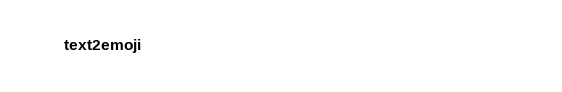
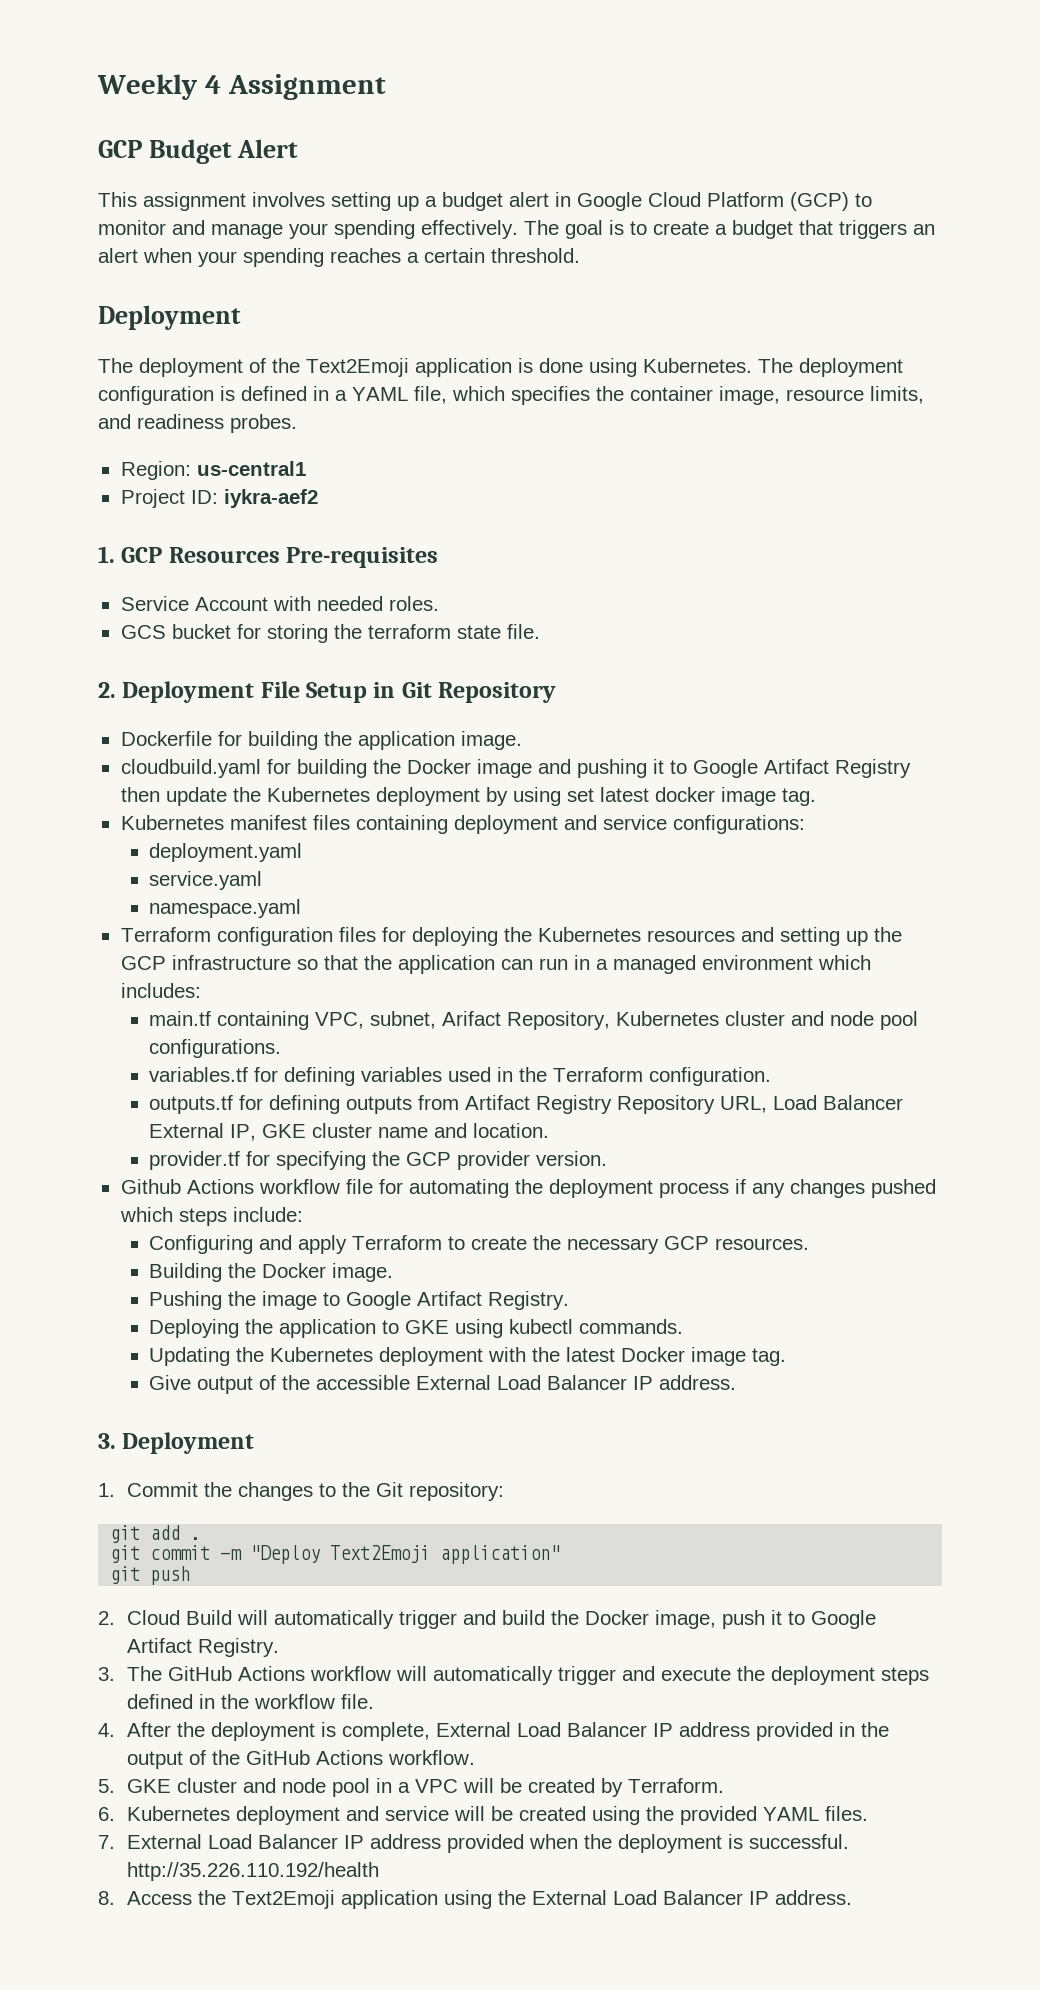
[64,39,141,53] text2emoji -> [97,74,386,100] [98,139,299,164] [98,192,872,211] [98,220,935,239] [98,248,580,267] [98,305,241,330] [98,358,903,377] [98,386,924,405] [98,414,297,433] [120,461,306,480] [120,489,318,508] [98,546,439,568] [120,596,439,611] [120,624,540,643] [98,681,557,703] [120,731,522,750] [120,759,911,778] [120,787,816,806] [120,815,805,834] [149,843,303,862] [149,871,263,890] [149,899,302,918] [120,927,902,946] [120,955,871,974] [120,983,201,998] [149,1011,919,1030] [149,1039,282,1058] [149,1067,772,1086] [149,1095,904,1114] [149,1123,550,1141] [149,1151,608,1170] [120,1179,936,1198] [119,1207,303,1226] [149,1235,810,1254] [149,1263,394,1282] [149,1291,570,1310] [149,1319,684,1338] [149,1347,787,1366] [149,1375,737,1394] [98,1432,255,1454] [98,1482,504,1501] [110,1525,201,1543] [110,1545,561,1564] [110,1566,191,1585] [98,1610,876,1629] [126,1638,279,1657] [98,1666,929,1685] [126,1694,374,1709] [98,1722,889,1741] [126,1750,475,1769] [98,1778,724,1797] [98,1806,868,1825] [98,1834,849,1853] [126,1862,379,1881] [98,1890,852,1909] Weekly 4 Assignment // GCP Budget Alert // This assignment involves setting up a budget alert in Google Cloud Platform (GCP) to monitor and manage your spending effectively. The goal is to create a budget that triggers an alert when your spending reaches a certain threshold. // Deployment // The deployment of the Text2Emoji application is done using Kubernetes. The deployment configuration is defined in a YAML file, which specifies the container image, resource limits, and readiness probes. // Region: us-central1 // Project ID: iykra-aef2 // 1. GCP Resources Pre-requisites // Service Account with needed roles. // GCS bucket for storing the terraform state file. // 2. Deployment File Setup in Git Repository // Dockerfile for building the application image. // cloudbuild.yaml for building the Docker image and pushing it to Google Artifact Registry then update the Kubernetes deployment by using set latest docker image tag. // Kubernetes manifest files containing deployment and service configurations: // deployment.yaml // service.yaml // namespace.yaml // Terraform configuration files for deploying the Kubernetes resources and setting up the GCP infrastructure so that the application can run in a managed environment which includes: // main.tf containing VPC, subnet, Arifact Repository, Kubernetes cluster and node pool configurations. // variables.tf for defining variables used in the Terraform configuration. // outputs.tf for defining outputs from Artifact Registry Repository URL, Load Balancer External IP, GKE cluster name and location. // provider.tf for specifying the GCP provider version. // Github Actions workflow file for automating the deployment process if any changes pushed which steps include: // Configuring and apply Terraform to create the necessary GCP resources. // Building the Docker image. // Pushing the image to Google Artifact Registry. // Deploying the application to GKE using kubectl commands. // Updating the Kubernetes deployment with the latest Docker image tag. // Give output of the accessible External Load Balancer IP address. // 3. Deployment // 1. Commit the changes to the Git repository: // git add . // git commit -m "Deploy Text2Emoji application" // git push // 2. Cloud Build will automatically trigger and build the Docker image, push it to Google Artifact Registry. // 3. The GitHub Actions workflow will automatically trigger and execute the deployment steps defined in the workflow file. // 4. After the deployment is complete, External Load Balancer IP address provided in the output of the GitHub Actions workflow. // 5. GKE cluster and node pool in a VPC will be created by Terraform. // 6. Kubernetes deployment and service will be created using the provided YAML files. // 7. External Load Balancer IP address provided when the deployment is successful. http://35.226.110.192/health // 8. Access the Text2Emoji application using the External Load Balancer IP address.

